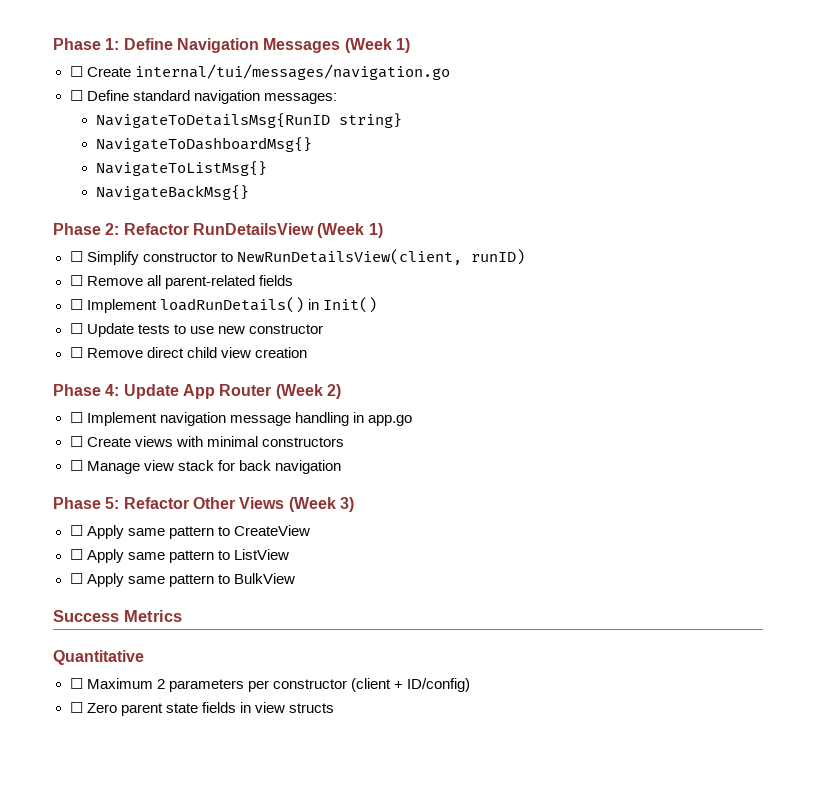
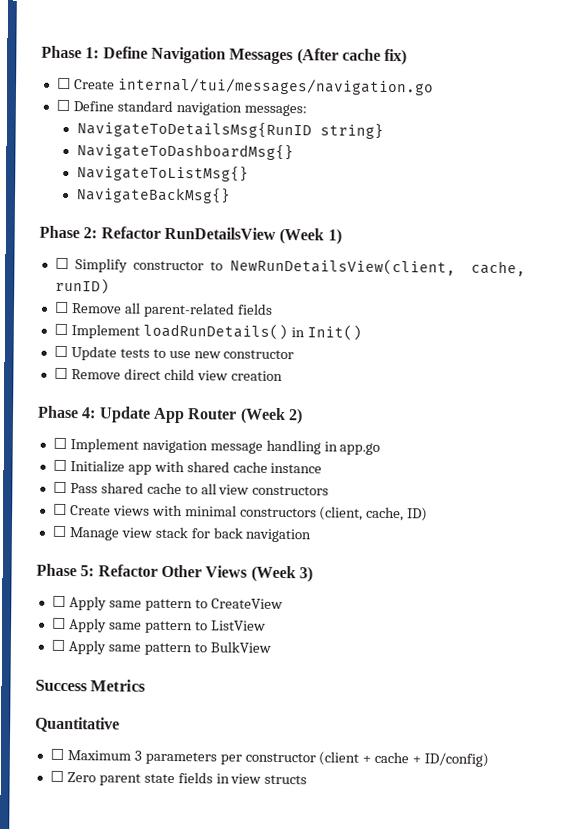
[344,38,410,53] (Week 1) -> [296,48,408,66] (After cache fix)
(462, 257) none -> [471,260,526,277] cache,
(412, 420) none -> [52,459,323,475] [52,481,330,496] // ☐ Initialize app with shared cache instance // ☐ Pass shared cache to all view constructors
(344, 442) none -> [319,506,429,522] (client, cache, ID)
[156,679,165,689] 2 -> [133,750,142,761] 3
(403, 685) none -> [374,751,422,764] cache +

